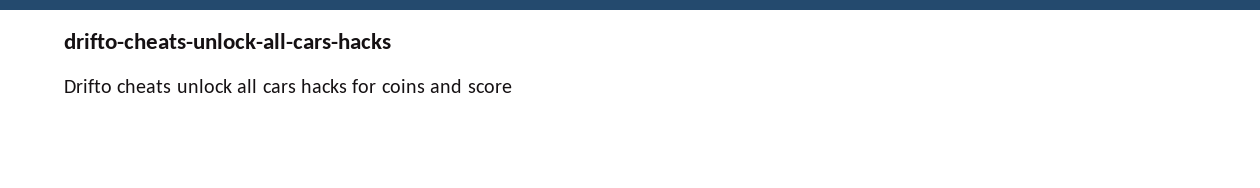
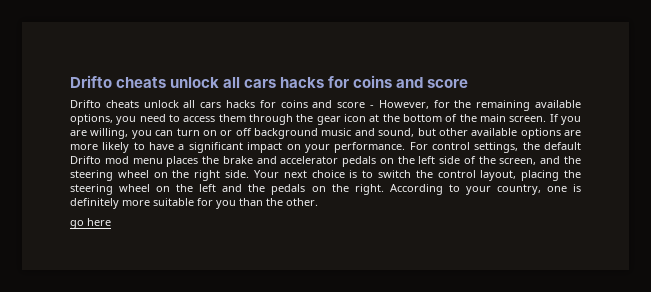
[64,33,391,49] drifto-cheats-unlock-all-cars-hacks -> [70,75,469,88] Drifto cheats unlock all cars hacks for coins and score
(512, 88) none -> [370,100,582,111] [70,114,581,125] [70,128,581,139] [70,142,581,153] [70,156,581,167] [70,170,581,181] [70,184,581,195] [70,198,318,209] [70,218,111,229] - However, for the remaining available options, you need to access them through the gear icon at the bottom of the main screen. If you are willing, you can turn on or off background music and sound, but other available options are more likely to have a significant impact on your performance. For control settings, the default Drifto mod menu places the brake and accelerator pedals on the left side of the screen, and the steering wheel on the right side. Your next choice is to switch the control layout, placing the steering wheel on the left and the pedals on the right. According to your country, one is definitely more suitable for you than the other. // go here

